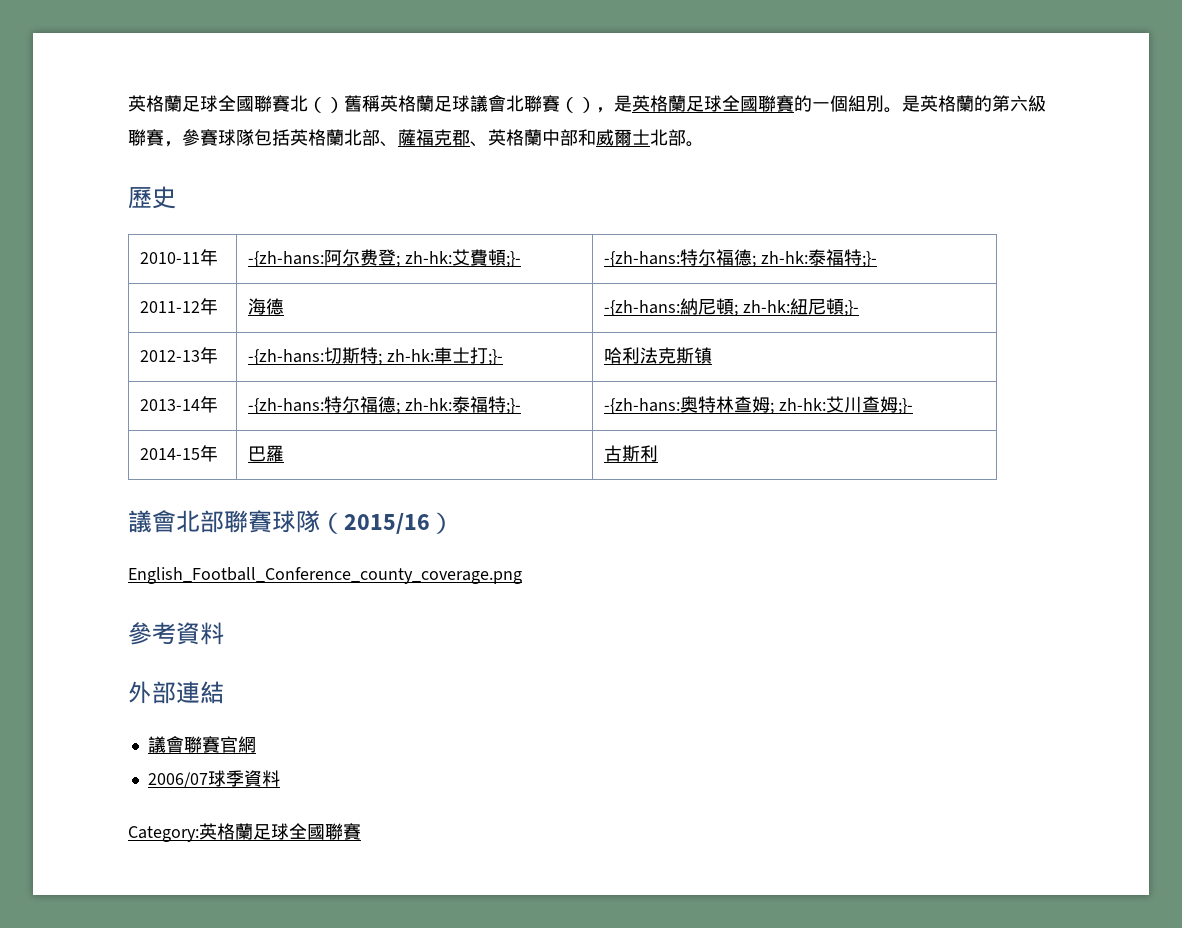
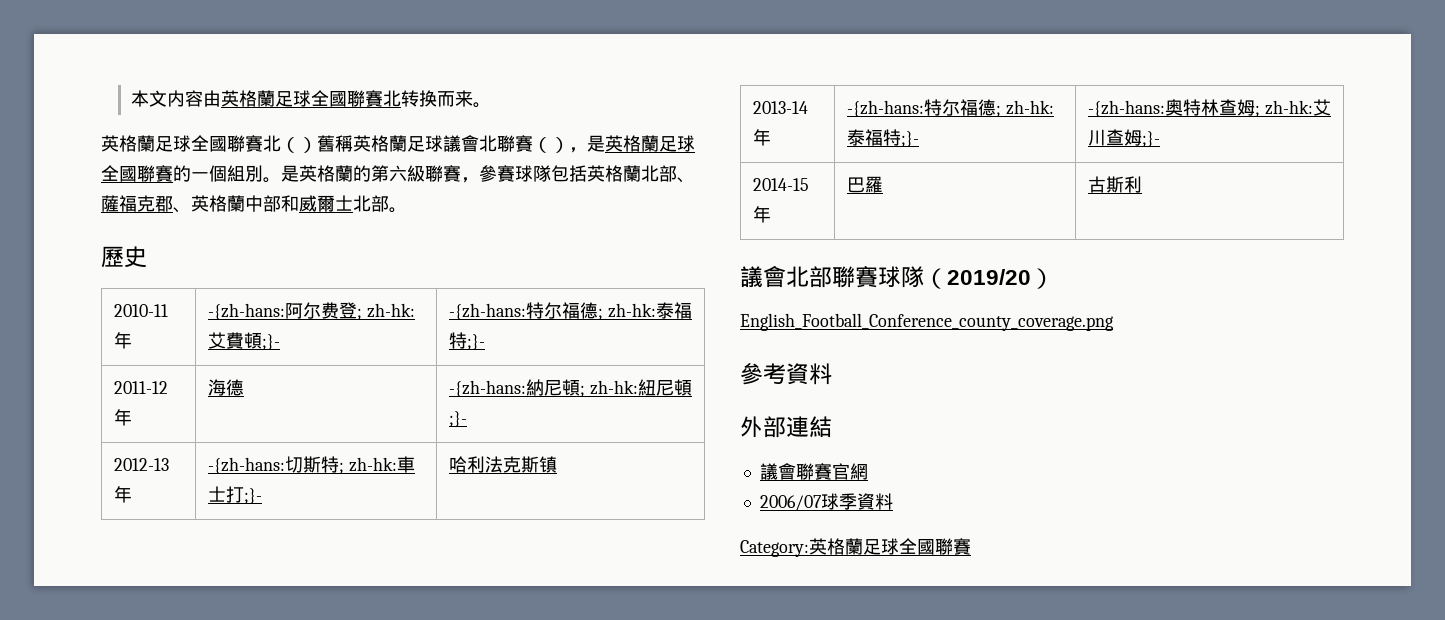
(128, 103) none -> [130,90,491,108] 本文内容由英格蘭足球全國聯賽北转换而来。 //
[344,513,430,534] 2015/16 -> [947,269,1031,285] 2019/20

